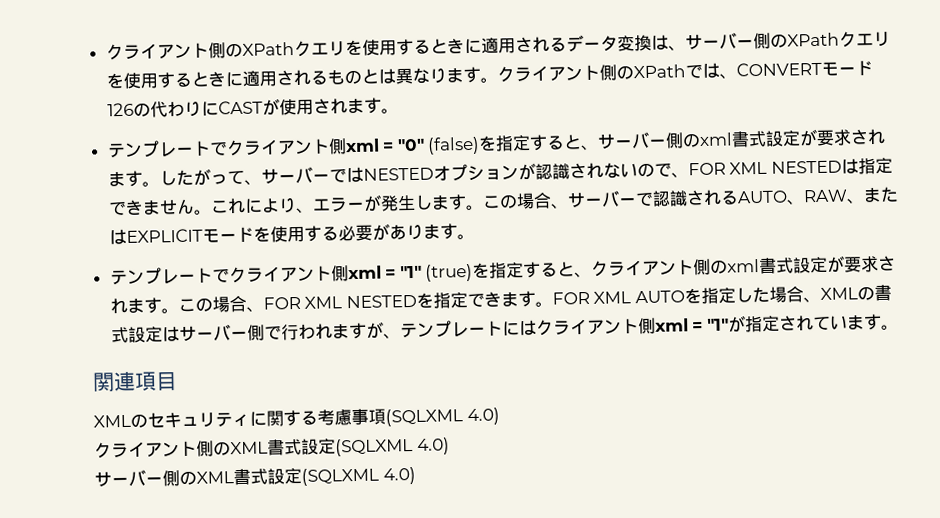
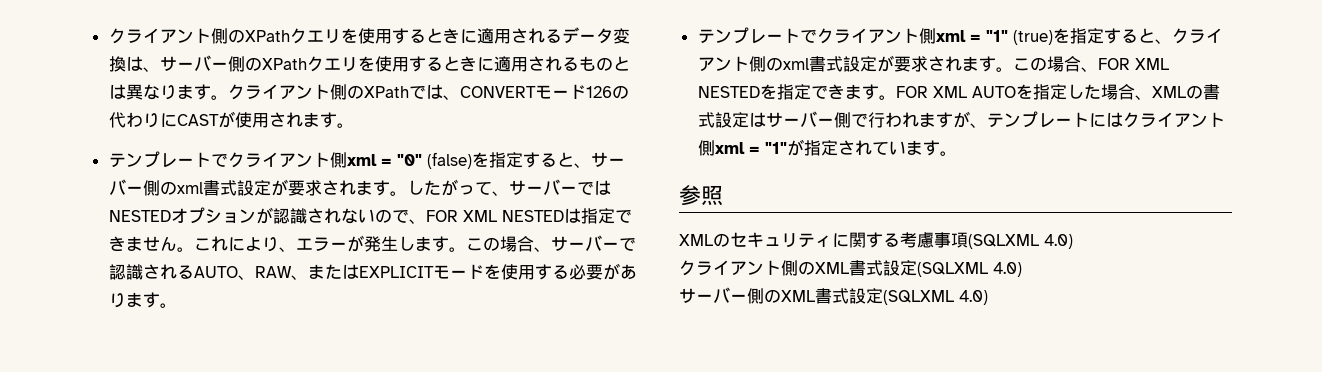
[92,371,178,392] 関連項目 -> [679,185,723,206] 参照

